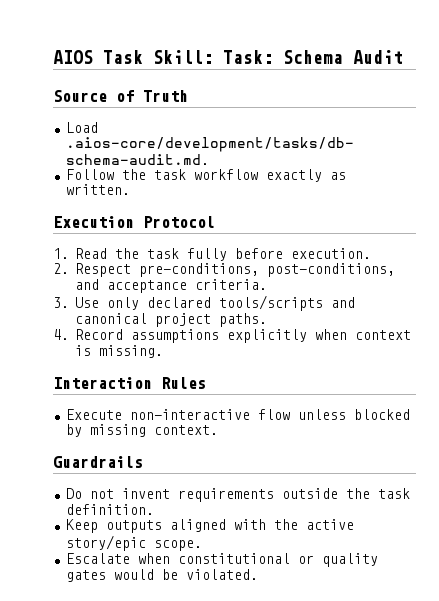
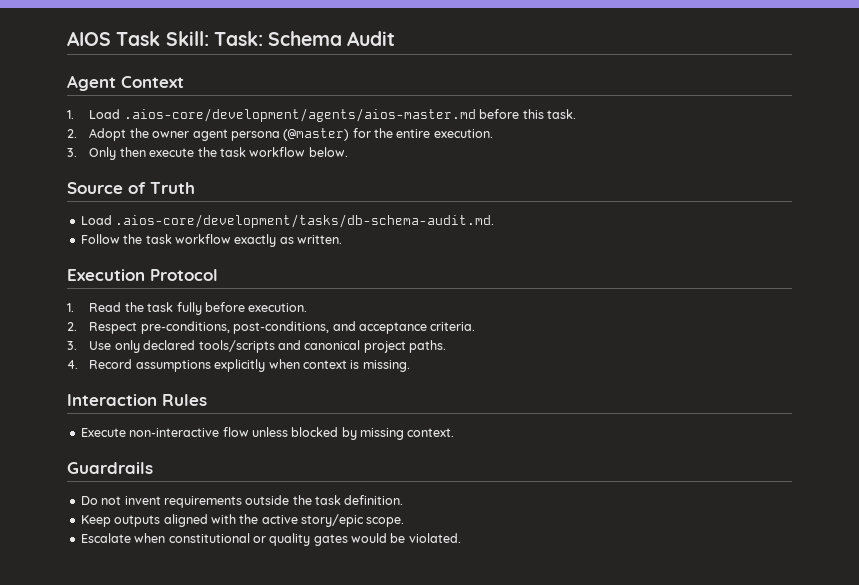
(403, 57) none -> [67,75,184,91] [67,108,576,122] [67,128,493,141] [67,147,348,160] // Agent Context // 1. Load .aios-core/development/agents/aios-master.md before this task. // 2. Adopt the owner agent persona (@master) for the entire execution. // 3. Only then execute the task workflow below.

